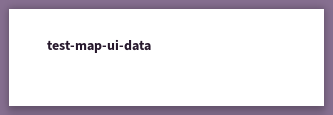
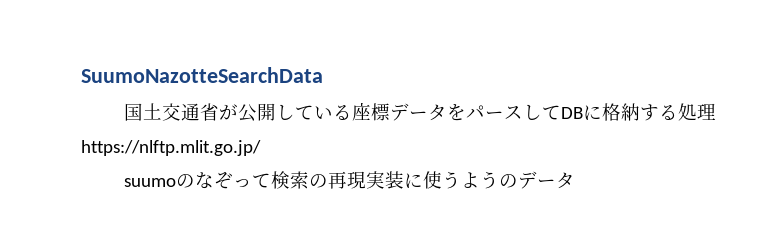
[47,39,151,53] test-map-ui-data -> [81,67,323,83] [123,102,716,122] [81,140,261,156] [123,171,575,189] SuumoNazotteSearchData // 国土交通省が公開している座標データをパースしてDBに格納する処理https://nlftp.mlit.go.jp/ // suumoのなぞって検索の再現実装に使うようのデータ

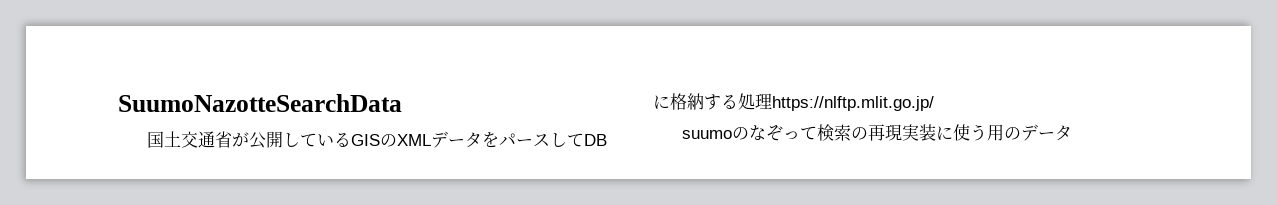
[351,102,390,121] 座標 -> [351,134,432,147] GISのXML
[460,171,499,189] よう -> [987,124,1005,141] 用

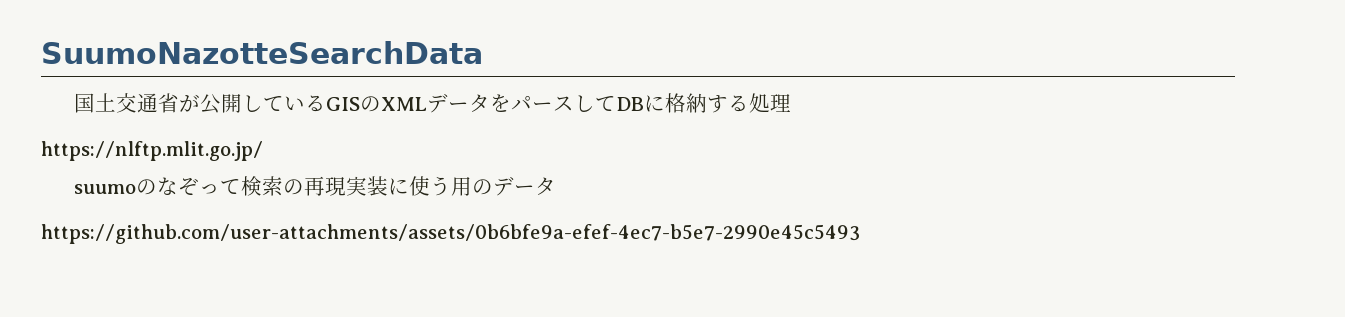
(772, 101) none -> (792, 103) //
(1073, 133) none -> [41,224,860,244] // https://github.com/user-attachments/assets/0b6bfe9a-efef-4ec7-b5e7-2990e45c5493

